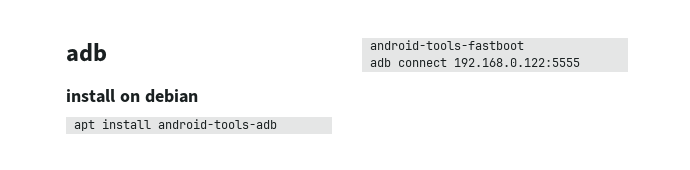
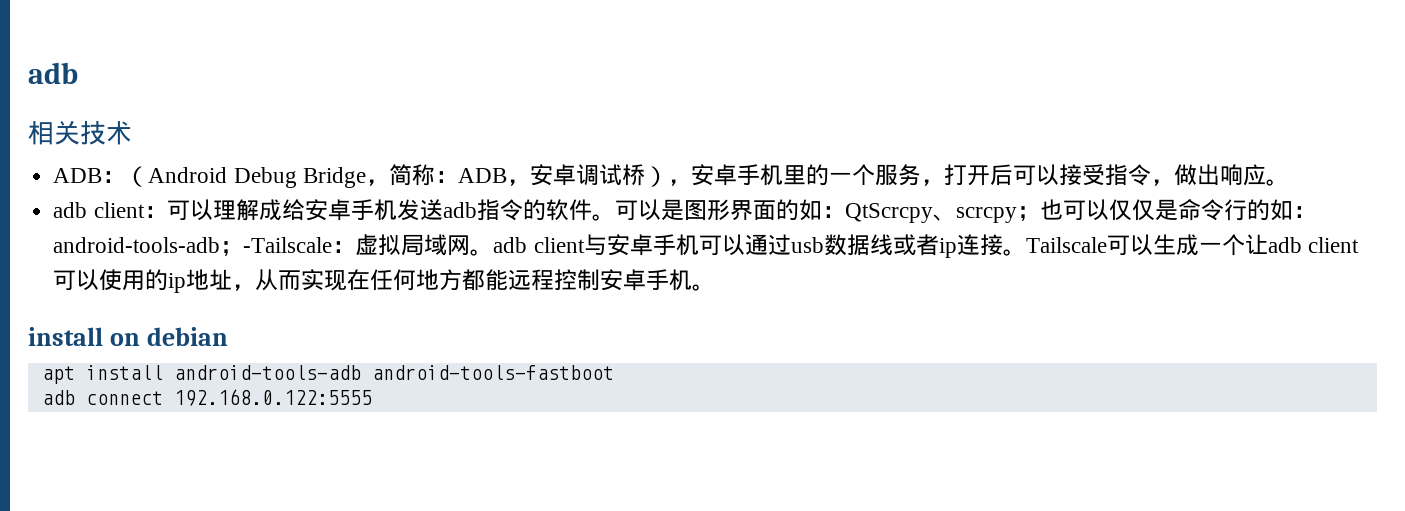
[66,43,107,62] adb -> [28,62,78,84] [28,120,132,145] [53,164,1289,188] [53,199,1316,223] [53,234,1359,258] [53,269,716,293] adb // 相关技术 // ADB：（Android Debug Bridge，简称：ADB，安卓调试桥），安卓手机里的一个服务，打开后可以接受指令，做出响应。 // adb client：可以理解成给安卓手机发送adb指令的软件。可以是图形界面的如：QtScrcpy、scrcpy；也可以仅仅是命令行的如：android-tools-adb；-Tailscale：虚拟局域网。adb client与安卓手机可以通过usb数据线或者ip连接。Tailscale可以生成一个让adb client可以使用的ip地址，从而实现在任何地方都能远程控制安卓手机。

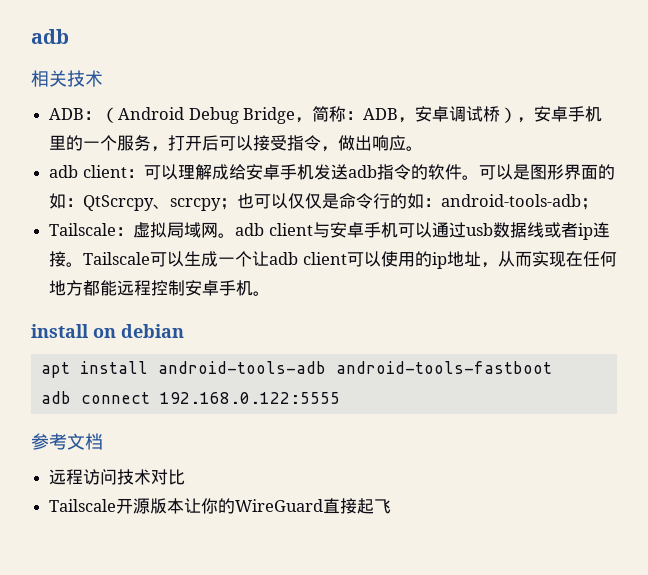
[243,237,333,253] -Tailscale -> [49,223,117,236] // Tailscale
(372, 397) none -> [31,433,103,450] [49,469,186,485] [49,498,392,514] // 参考文档 // 远程访问技术对比 // Tailscale开源版本让你的WireGuard直接起飞

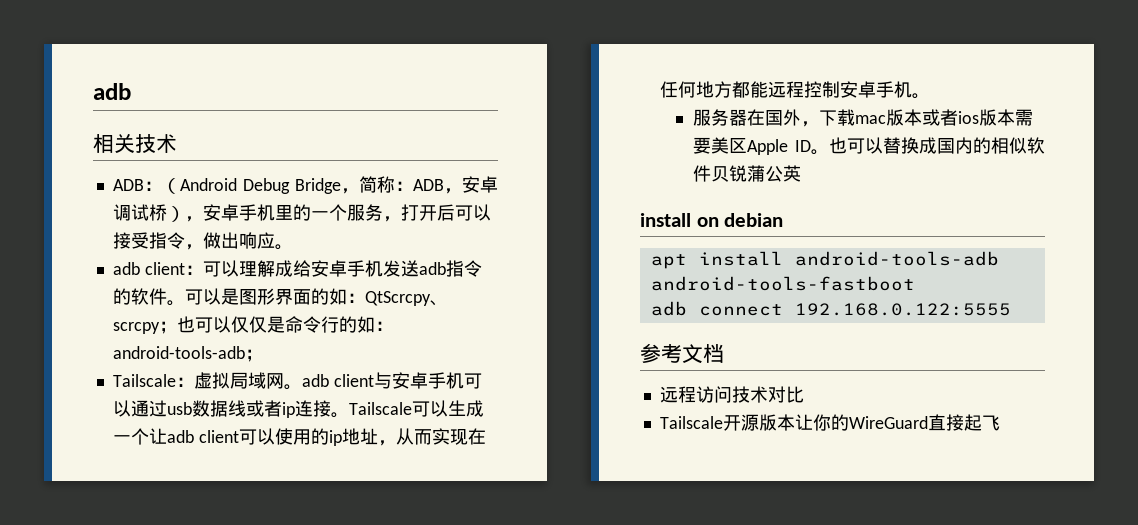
(271, 293) none -> [692,109,1033,127] [692,137,1045,155] [692,165,801,182] // 服务器在国外，下载mac版本或者ios版本需要美区Apple ID。也可以替换成国内的相似软件贝锐蒲公英

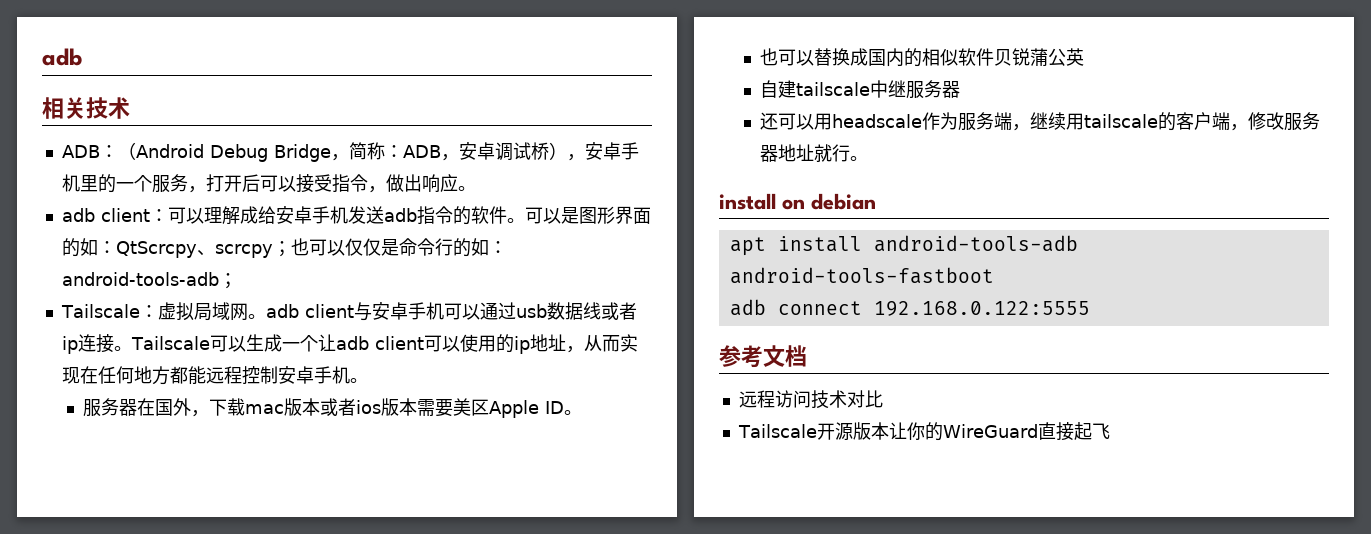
(829, 152) none -> (583, 412) //
(801, 173) none -> [760,80,961,99] [760,112,1321,131] [760,144,869,162] // 自建tailscale中继服务器 // 还可以用headscale作为服务端，继续用tailscale的客户端，修改服务器地址就行。

